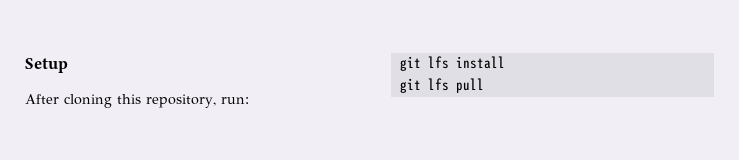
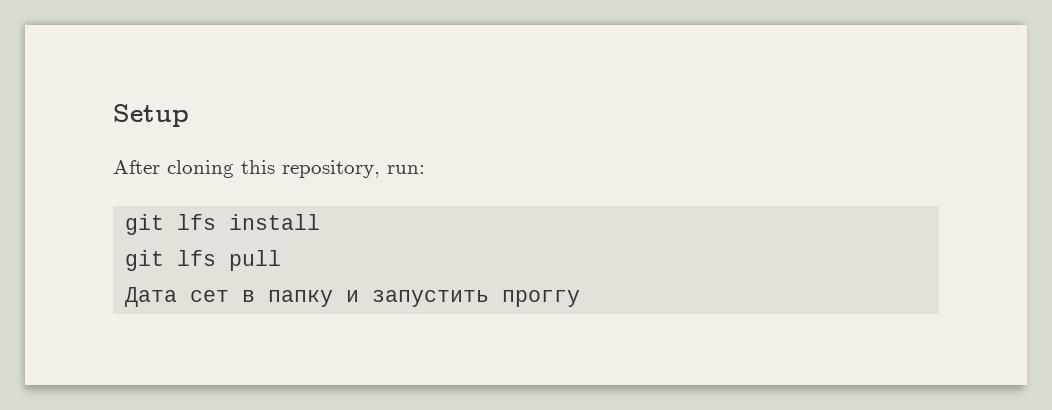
(484, 85) none -> [125,287,581,307] // Дата сет в папку и запустить проггу

